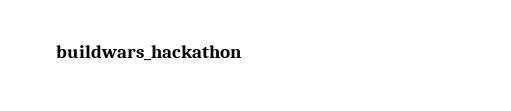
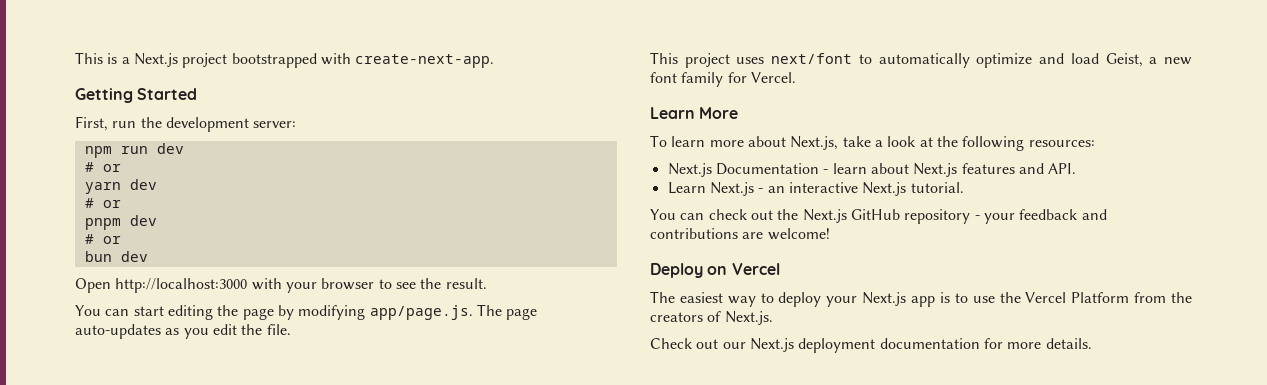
[56,45,242,61] buildwars_hackathon -> [75,52,495,68] [75,88,198,103] [75,116,297,132] [84,143,184,158] [84,162,121,172] [84,179,157,194] [84,198,121,208] [84,215,157,230] [84,234,121,244] [84,251,148,262] [75,278,487,293] [75,304,538,320] [75,324,291,339] [650,52,1192,68] [650,72,796,87] [650,107,739,119] [650,135,1095,151] [667,163,1077,177] [667,182,964,196] [650,209,1107,224] [650,228,830,240] [650,263,780,278] [650,291,1192,307] [650,311,773,325] [650,338,1092,353] This is a Next.js project bootstrapped with create-next-app. // Getting Started // First, run the development server: // npm run dev // # or // yarn dev // # or // pnpm dev // # or // bun dev // Open http://localhost:3000 with your browser to see the result. // You can start editing the page by modifying app/page.js. The page auto-updates as you edit the file. // This project uses next/font to automatically optimize and load Geist, a new font family for Vercel. // Learn More // To learn more about Next.js, take a look at the following resources: // Next.js Documentation - learn about Next.js features and API. // Learn Next.js - an interactive Next.js tutorial. // You can check out the Next.js GitHub repository - your feedback and contributions are welcome! // Deploy on Vercel // The easiest way to deploy your Next.js app is to use the Vercel Platform from the creators of Next.js. // Check out our Next.js deployment documentation for more details.

